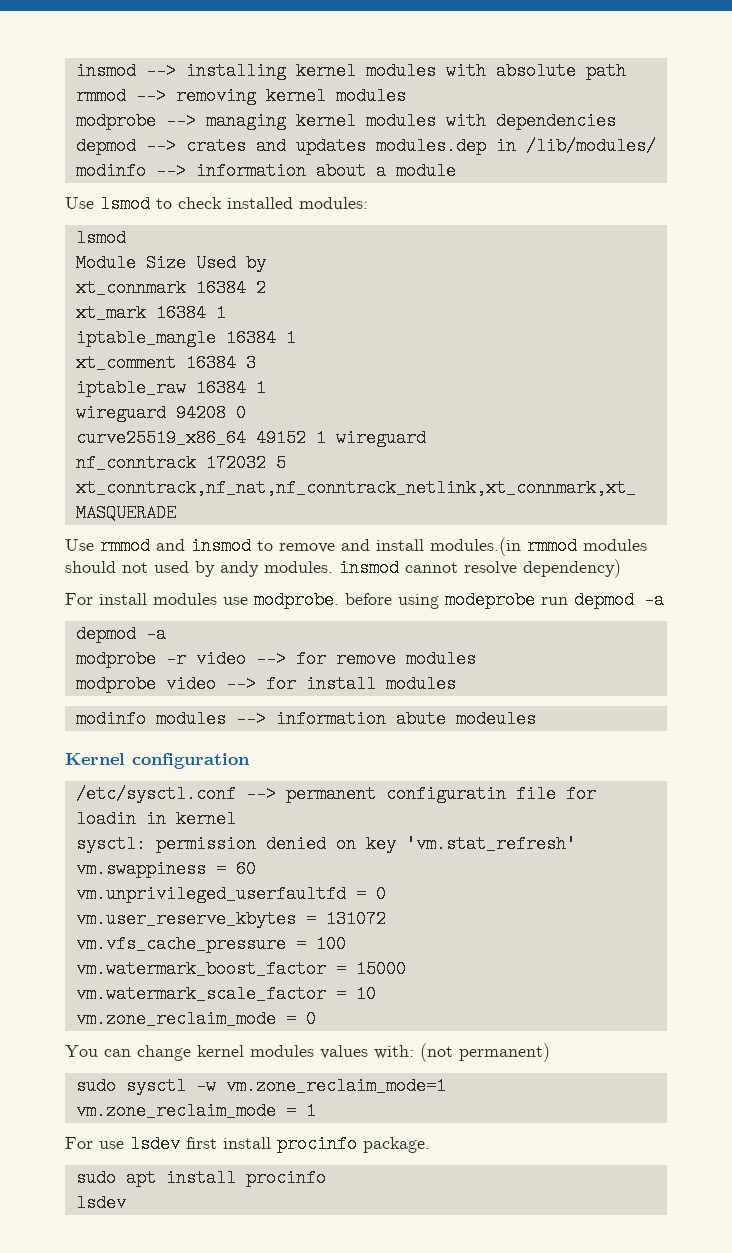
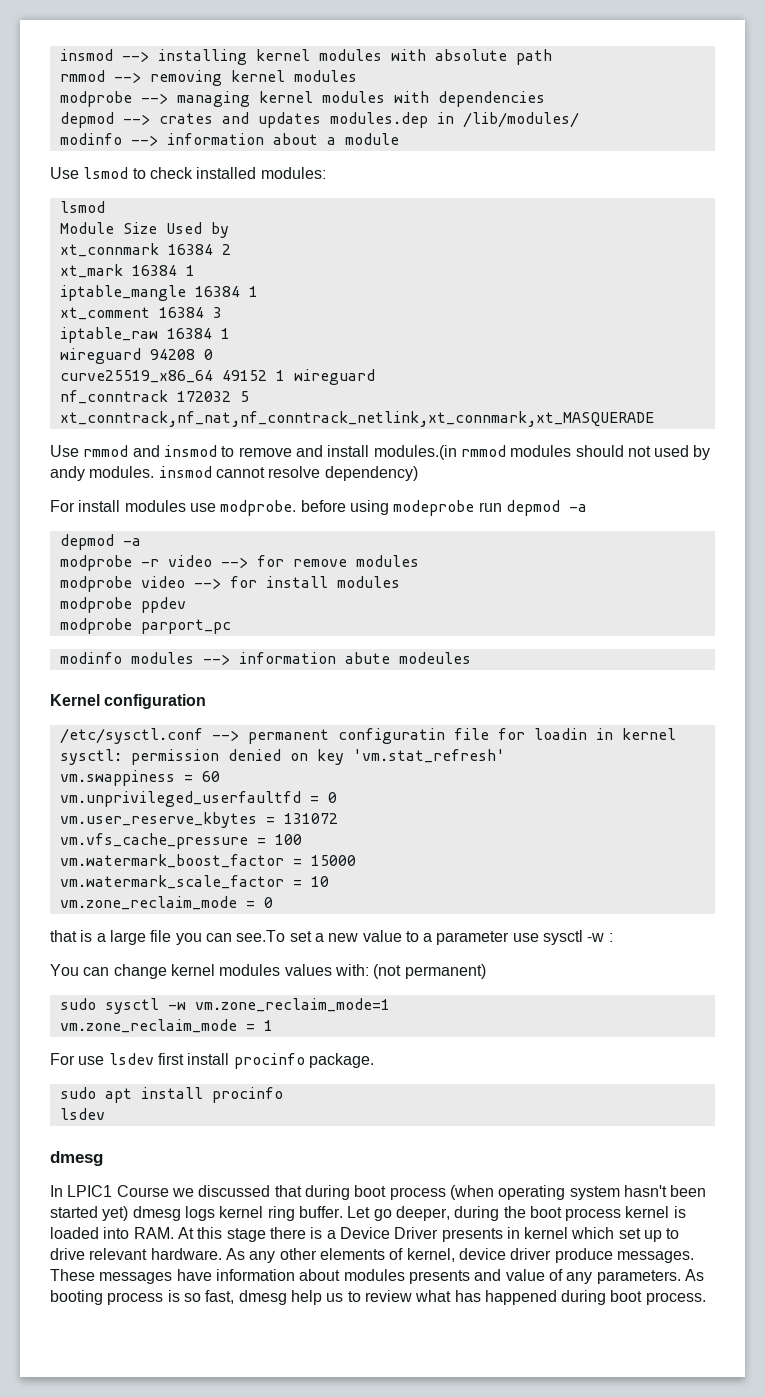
(456, 684) none -> [59,597,186,613] [59,618,231,634] // modprobe ppdev // modprobe parport_pc
(316, 1019) none -> [50,930,613,945] // that is a large file you can see.To set a new value to a parameter use sysctl -w :
(126, 1203) none -> [50,1151,103,1166] [50,1185,707,1200] [50,1206,686,1221] [50,1227,680,1242] [50,1248,694,1263] [50,1269,704,1284] [50,1290,706,1305] // dmesg // In LPIC1 Course we discussed that during boot process (when operating system hasn't been started yet) dmesg logs kernel ring buffer. Let go deeper, during the boot process kernel is loaded into RAM. At this stage there is a Device Driver presents in kernel which set up to drive relevant hardware. As any other elements of kernel, device driver produce messages. These messages have information about modules presents and value of any parameters. As booting process is so fast, dmesg help us to review what has happened during boot process.

